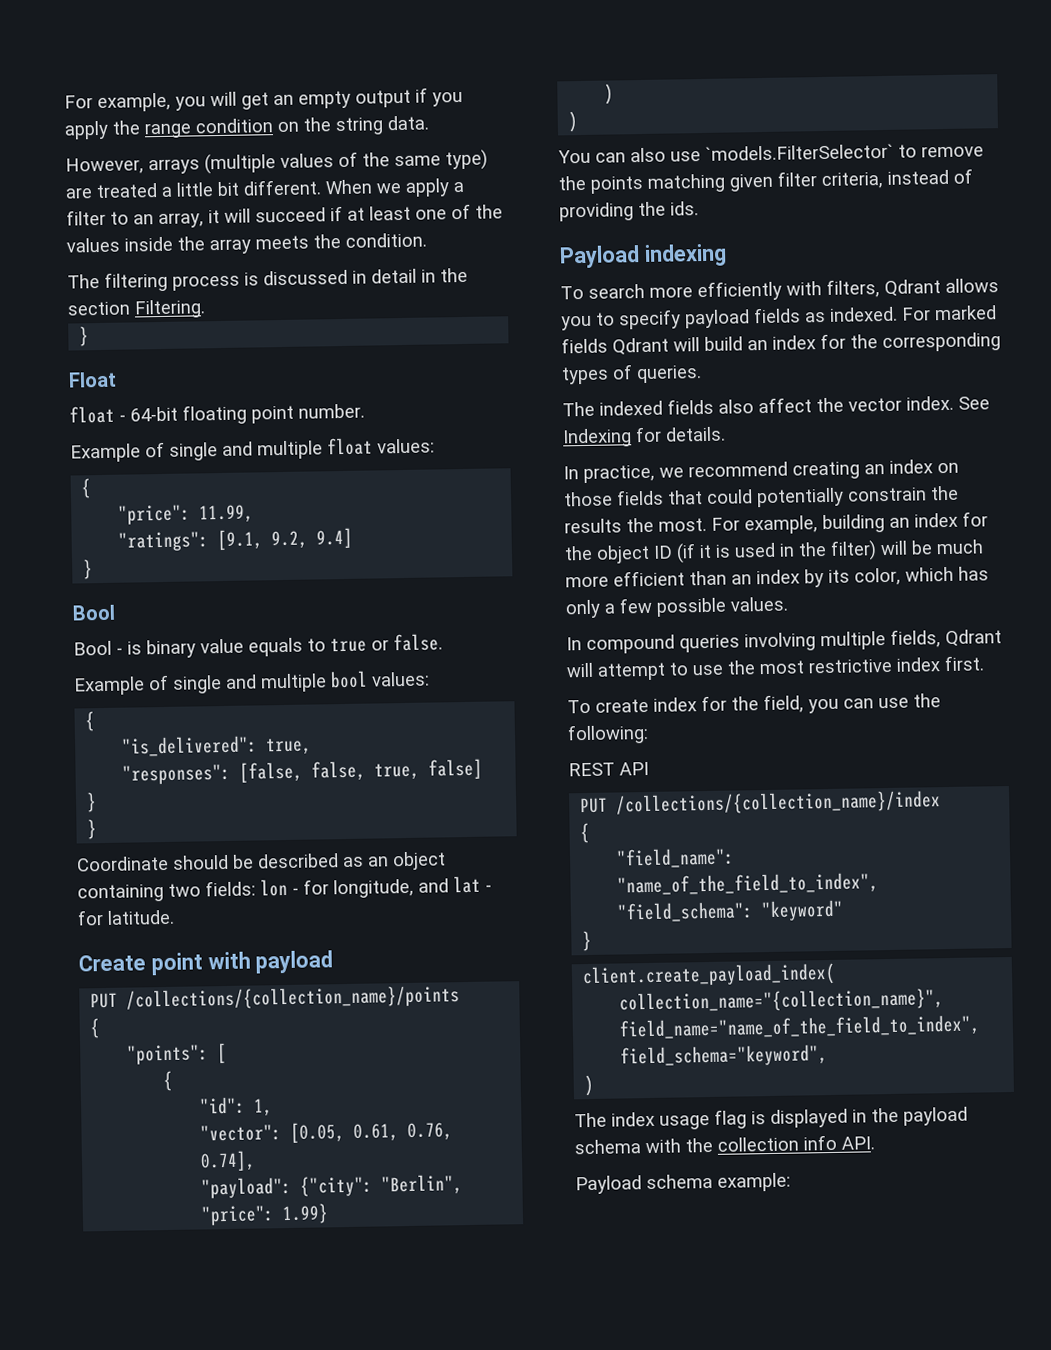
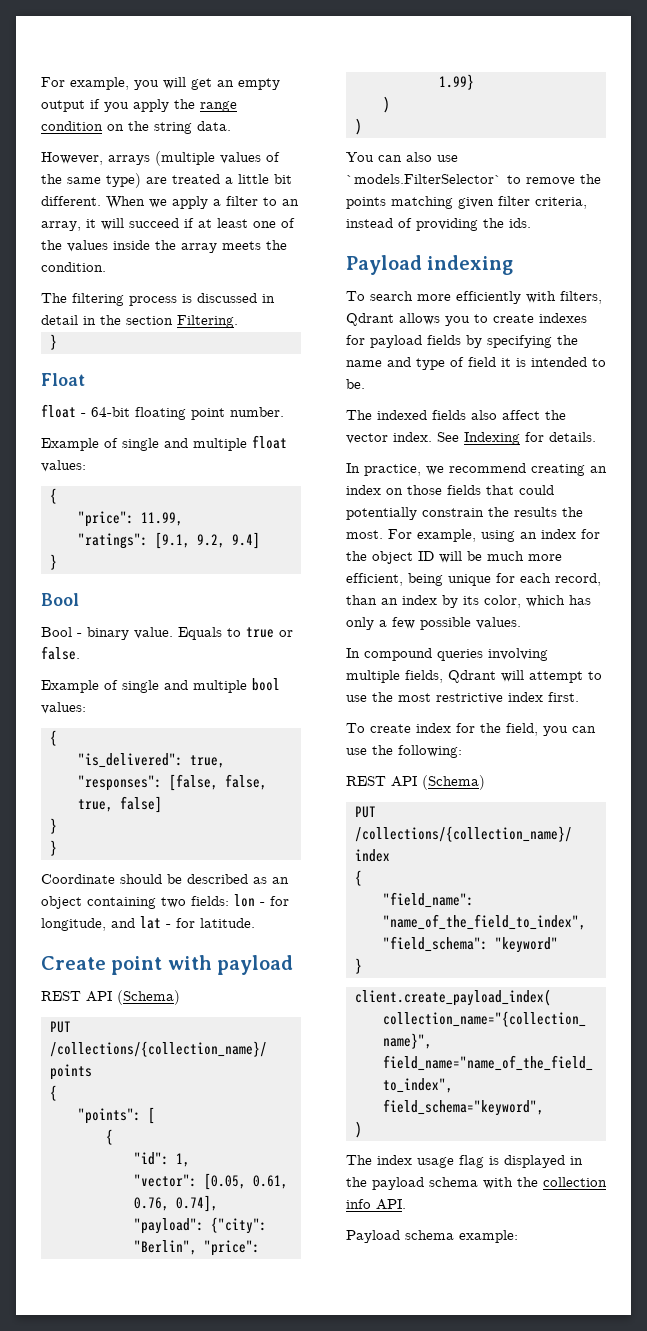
[127,637,303,659] is binary value equals -> [87,627,222,640] binary value. Equals
(334, 962) none -> [41,990,180,1005] // REST API (Schema)
[618,305,997,330] [561,332,1001,356] [561,364,702,385] specify payload fields as indexed. For marked fields Qdrant will build an index for the corresponding types of queries. -> [493,313,587,323] [346,335,578,348] [346,357,606,370] [346,379,365,389] create indexes for payload fields by specifying the name and type of field it is intended to be.
[822,514,885,534] building -> [481,530,515,542] using
[676,539,984,564] [565,570,685,588] (if it is used in the filter) will be much more efficient -> [439,551,562,563] [346,573,601,586] will be much more efficient, being unique for each record,
(649, 768) none -> [422,775,485,790] (Schema)

